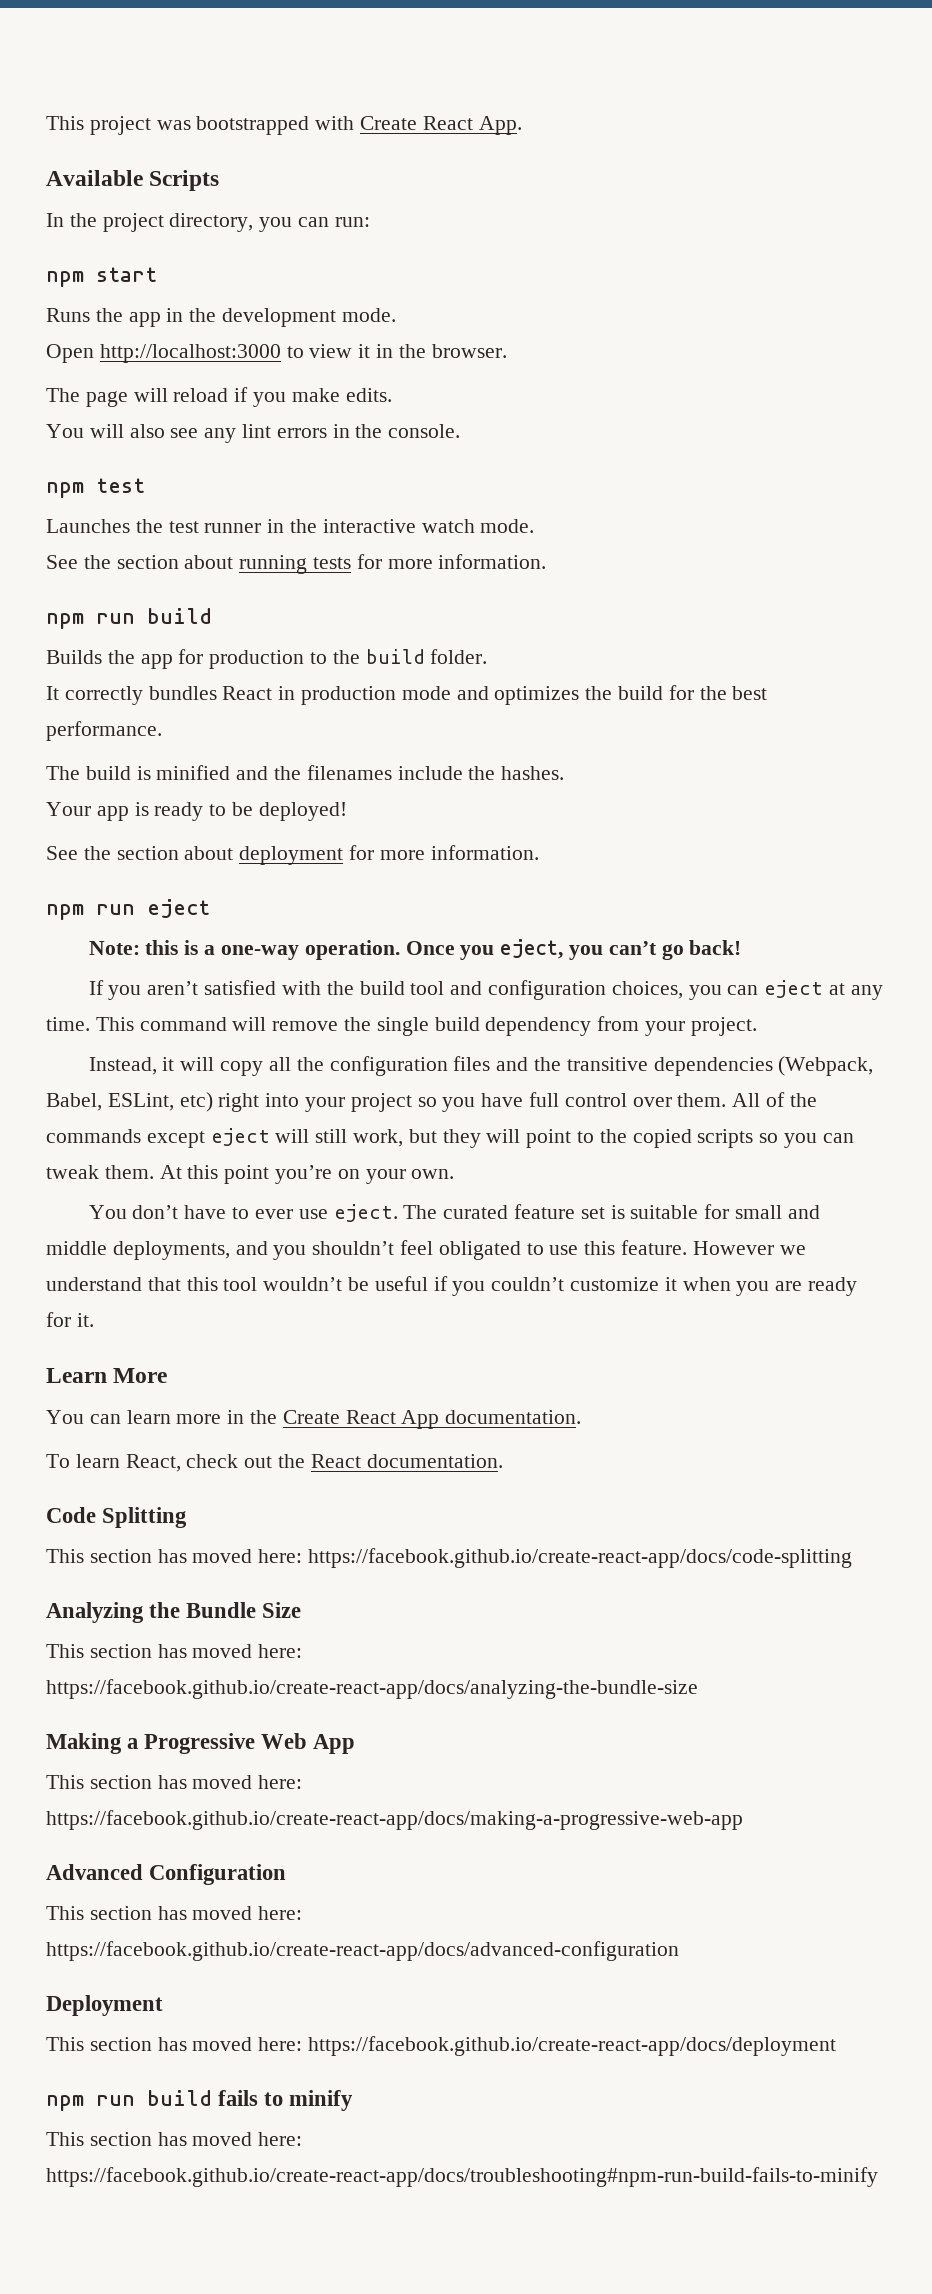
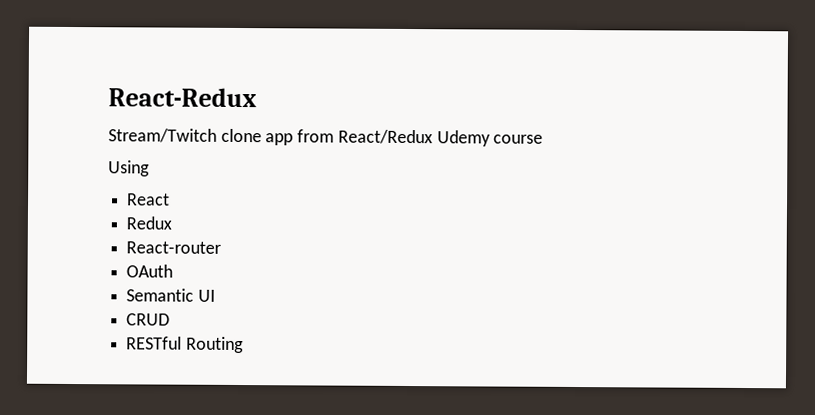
[46,116,522,135] [46,170,220,191] [46,213,370,232] [46,267,157,287] [46,308,396,327] [46,344,507,363] [46,387,392,407] [46,424,461,443] [46,478,145,498] [46,519,535,533] [46,554,547,574] [46,608,212,629] [46,649,488,669] [46,685,768,705] [46,721,162,741] [46,765,565,780] [46,802,347,821] [46,845,539,865] [46,899,210,920] [88,939,742,960] [88,980,883,1000] [46,1016,757,1036] [88,1056,874,1076] [46,1092,817,1112] [46,1128,854,1148] [46,1165,455,1184] [88,1204,820,1222] [46,1240,806,1260] [46,1276,858,1296] [46,1312,94,1327] [46,1368,168,1383] [46,1410,582,1429] [46,1454,503,1472] [46,1507,188,1528] [46,1548,853,1568] [46,1602,302,1623] [46,1644,303,1658] [46,1679,698,1699] [46,1733,356,1754] [46,1775,303,1789] [46,1810,743,1830] [46,1864,287,1885] [46,1906,303,1920] [46,1941,679,1961] [46,1995,163,2016] [46,2036,837,2056] [46,2090,354,2111] [46,2132,303,2146] [46,2167,878,2187] This project was bootstrapped with Create React App. // Available Scripts // In the project directory, you can run: // npm start // Runs the app in the development mode. // Open http://localhost:3000 to view it in the browser. // The page will reload if you make edits. // You will also see any lint errors in the console. // npm test // Launches the test runner in the interactive watch mode. // See the section about running tests for more information. // npm run build // Builds the app for production to the build folder. // It correctly bundles React in production mode and optimizes the build for the best performance. // The build is minified and the filenames include the hashes. // Your app is ready to be deployed! // See the section about deployment for more information. // npm run eject // Note: this is a one-way operation. Once you eject, you can’t go back! // If you aren’t satisfied with the build tool and configuration choices, you can eject at any time. This command will remove the single build dependency from your project. // Instead, it will copy all the configuration files and the transitive dependencies (Webpack, Babel, ESLint, etc) right into your project so you have full control over them. All of the commands except eject will still work, but they will point to the copied scripts so you can tweak them. At this point you’re on your own. // You don’t have to ever use eject. The curated feature set is suitable for small and middle deployments, and you shouldn’t feel obligated to use this feature. However we understand that this tool wouldn’t be useful if you couldn’t customize it when you are ready for it. // Learn More // You can learn more in the Create React App documentation. // To learn React, check out the React documentation. // Code Splitting // This section has moved here: https://facebook.github.io/create-react-app/docs/code-splitting // Analyzing the Bundle Size // This section has moved here: https://facebook.github.io/create-react-app/docs/analyzing-the-bundle-size // Making a Progressive Web App // This section has moved here: https://facebook.github.io/create-react-app/docs/making-a-progressive-web-app // Advanced Configuration // This section has moved here: https://facebook.github.io/create-react-app/docs/advanced-configuration // Deployment // This section has moved here: https://facebook.github.io/create-react-app/docs/deployment // npm run build fails to minify // This section has moved here: https://facebook.github.io/create-react-app/docs/troubleshooting#npm-run-build-fails-to-minify -> [108,87,257,108] [108,128,544,147] [108,160,150,177] [127,193,171,206] [126,216,173,230] [126,241,222,254] [126,264,174,278] [126,288,216,302] [126,313,171,326] [126,336,244,354] React-Redux // Stream/Twitch clone app from React/Redux Udemy course // Using // React // Redux // React-router // OAuth // Semantic UI // CRUD // RESTful Routing

